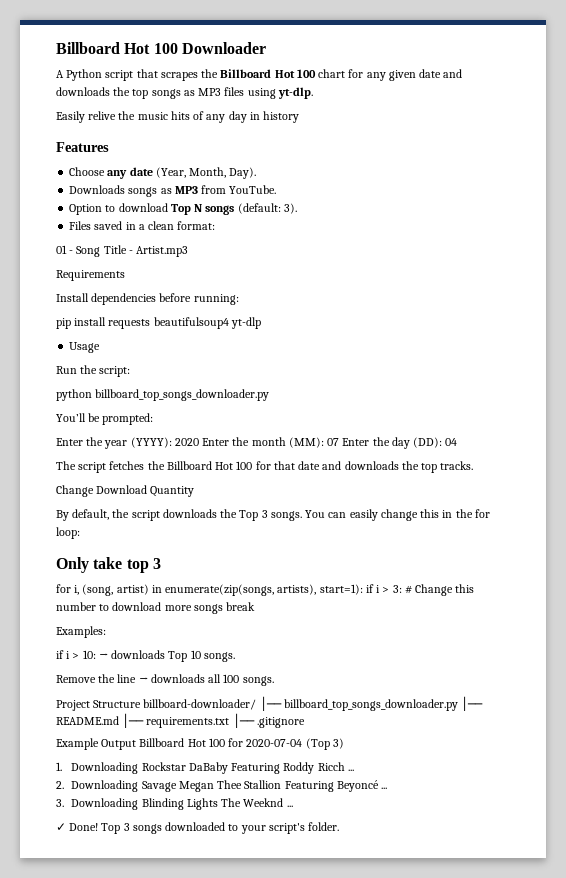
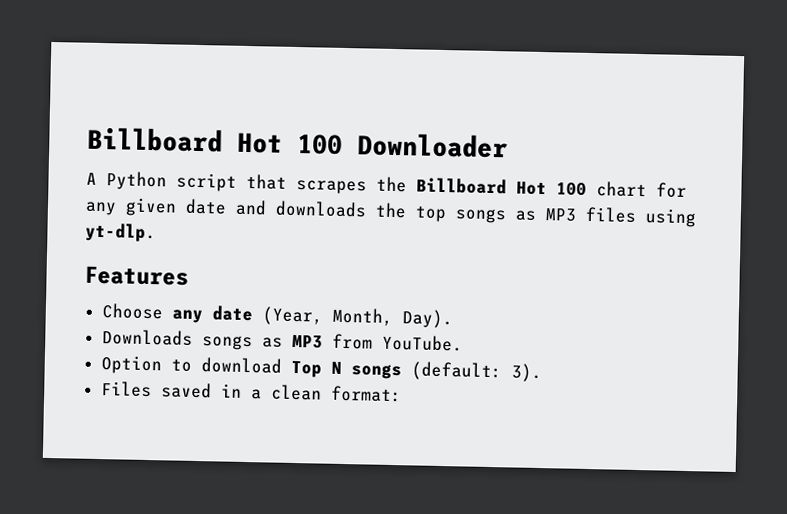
[56,111,300,123] // Easily relive the music hits of any day in history -> (156, 232) none
[56,245,189,257] [56,270,125,281] [56,293,239,305] [56,317,261,329] [69,342,101,353] [56,365,131,377] [56,389,270,401] [56,413,154,425] [56,437,458,449] [56,461,474,473] [56,485,195,497] [56,509,490,521] [56,527,80,539] [56,557,161,573] [56,584,475,596] [56,602,256,614] [56,626,106,638] [56,650,235,662] [56,674,274,686] [56,696,484,711] [56,713,305,728] [56,738,344,750] [56,762,354,774] [56,780,387,792] [56,798,293,810] [56,822,340,834] // 01 - Song Title - Artist.mp3 // Requirements // Install dependencies before running: // pip install requests beautifulsoup4 yt-dlp // Usage // Run the script: // python billboard_top_songs_downloader.py // You’ll be prompted: // Enter the year (YYYY): 2020 Enter the month (MM): 07 Enter the day (DD): 04 // The script fetches the Billboard Hot 100 for that date and downloads the top tracks. // Change Download Quantity // By default, the script downloads the Top 3 songs. You can easily change this in the for loop: // Only take top 3 // for i, (song, artist) in enumerate(zip(songs, artists), start=1): if i > 3: # Change this number to download more songs break // Examples: // if i > 10: → downloads Top 10 songs. // Remove the line → downloads all 100 songs. // Project Structure billboard-downloader/ │── billboard_top_songs_downloader.py │── README.md │── requirements.txt │── .gitignore // Example Output Billboard Hot 100 for 2020-07-04 (Top 3) // 1. Downloading Rockstar DaBaby Featuring Roddy Ricch ... // 2. Downloading Savage Megan Thee Stallion Featuring Beyoncé ... // 3. Downloading Blinding Lights The Weeknd ... // ✓ Done! Top 3 songs downloaded to your script's folder. -> (402, 394) none

